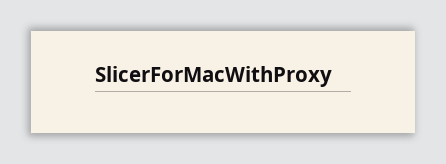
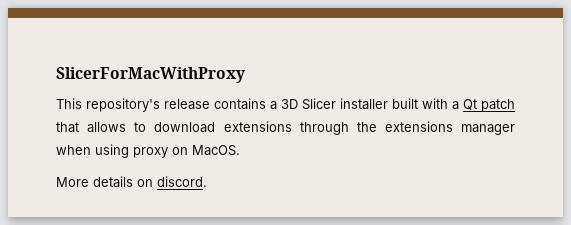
(332, 76) none -> [56,98,515,112] [56,121,515,135] [56,144,240,158] [56,176,207,188] // This repository's release contains a 3D Slicer installer built with a Qt patch that allows to download extensions through the extensions manager when using proxy on MacOS. // More details on discord.

